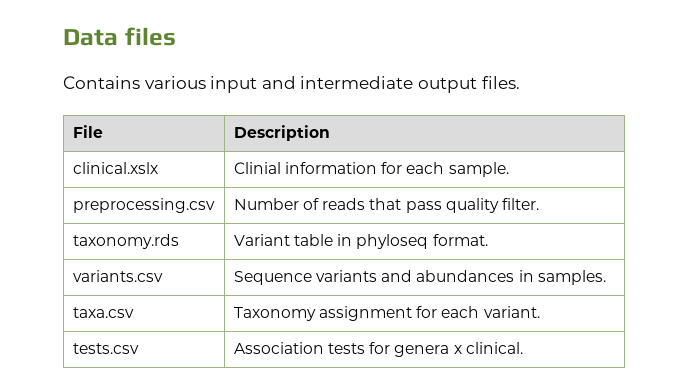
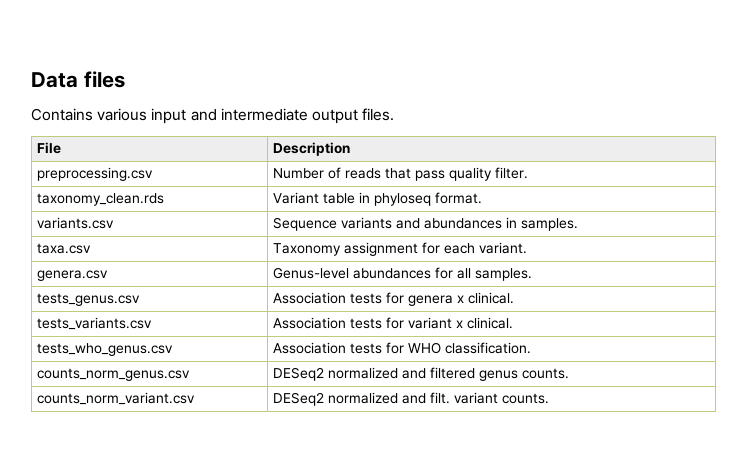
[72,162,158,174] [233,162,509,177] // clinical.xslx | Clinial information for each sample. -> (351, 149) none
[72,234,179,249] taxonomy.rds -> [37,193,165,206] taxonomy_clean.rds
[72,343,139,354] tests.csv -> [37,270,109,281] [273,267,533,281] [37,293,141,306] genera.csv | Genus-level abundances for all samples. // tests_genus.csv
(523, 348) none -> [37,317,153,330] [273,317,514,329] [37,343,174,356] [273,342,532,354] [37,368,191,381] [273,367,570,381] [37,392,196,405] [273,392,550,406] // tests_variants.csv | Association tests for variant x clinical. // tests_who_genus.csv | Association tests for WHO classification. // counts_norm_genus.csv | DESeq2 normalized and filtered genus counts. // counts_norm_variant.csv | DESeq2 normalized and filt. variant counts.

